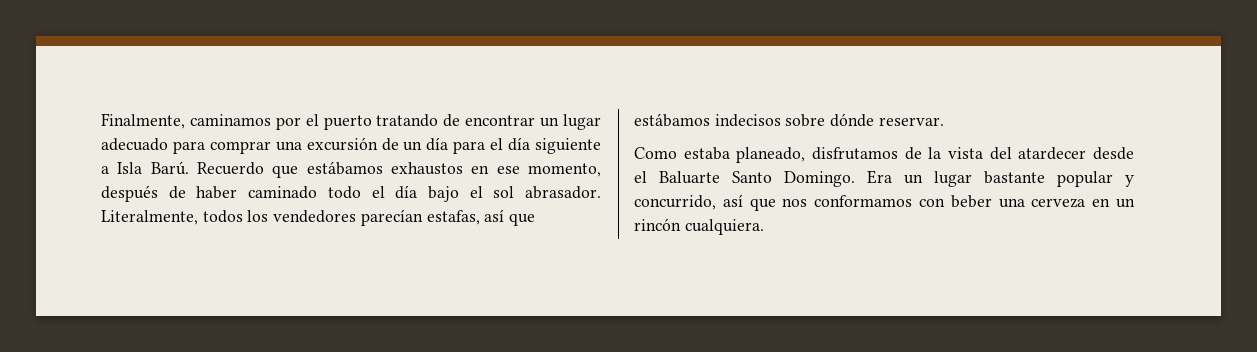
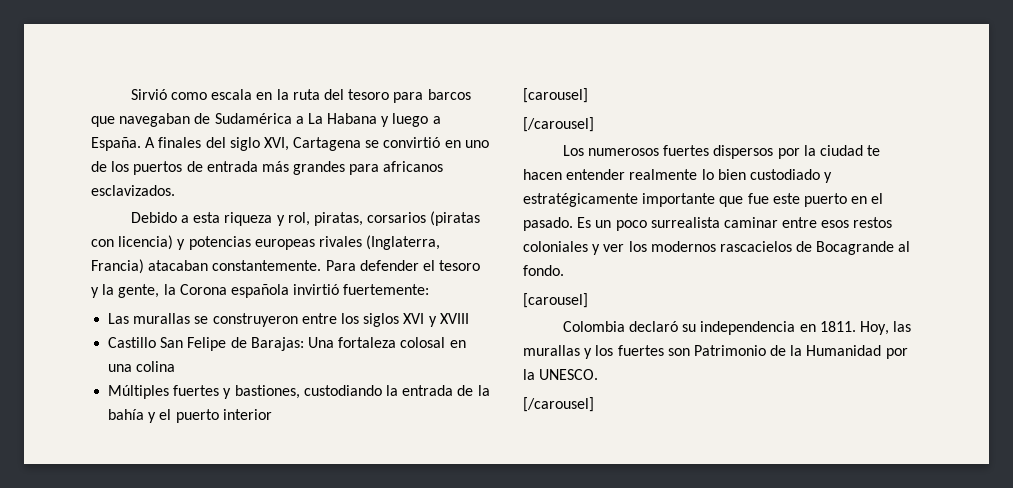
[101,113,602,130] [101,137,602,154] [101,161,601,178] [101,185,601,202] [101,209,536,226] [634,113,944,127] [634,147,1134,163] [634,170,1134,187] [634,194,1135,211] [634,218,764,235] Finalmente, caminamos por el puerto tratando de encontrar un lugar adecuado para comprar una excursión de un día para el día siguiente a Isla Barú. Recuerdo que estábamos exhaustos en ese momento, después de haber caminado todo el día bajo el sol abrasador. Literalmente, todos los vendedores parecían estafas, así que estábamos indecisos sobre dónde reservar. // Como estaba planeado, disfrutamos de la vista del atardecer desde el Baluarte Santo Domingo. Era un lugar bastante popular y concurrido, así que nos conformamos con beber una cerveza en un rincón cualquiera. -> [130,89,471,103] [91,113,441,127] [91,137,489,151] [91,161,444,175] [91,185,175,196] [130,211,481,226] [91,235,441,250] [91,259,481,274] [91,284,430,298] [108,313,469,327] [108,337,466,351] [108,361,176,372] [108,385,490,399] [108,409,272,423] [523,88,588,103] [523,117,594,132] [562,145,881,159] [523,169,833,183] [523,193,884,207] [523,217,893,231] [523,241,911,255] [523,265,564,276] [523,293,588,308] [562,321,912,335] [523,345,908,359] [523,369,599,380] [523,397,594,412] Sirvió como escala en la ruta del tesoro para barcos que navegaban de Sudamérica a La Habana y luego a España. A finales del siglo XVI, Cartagena se convirtió en uno de los puertos de entrada más grandes para africanos esclavizados. // Debido a esta riqueza y rol, piratas, corsarios (piratas con licencia) y potencias europeas rivales (Inglaterra, Francia) atacaban constantemente. Para defender el tesoro y la gente, la Corona española invirtió fuertemente: // Las murallas se construyeron entre los siglos XVI y XVIII // Castillo San Felipe de Barajas: Una fortaleza colosal en una colina // Múltiples fuertes y bastiones, custodiando la entrada de la bahía y el puerto interior // [carousel] // [/carousel] // Los numerosos fuertes dispersos por la ciudad te hacen entender realmente lo bien custodiado y estratégicamente importante que fue este puerto en el pasado. Es un poco surrealista caminar entre esos restos coloniales y ver los modernos rascacielos de Bocagrande al fondo. // [carousel] // Colombia declaró su independencia en 1811. Hoy, las murallas y los fuertes son Patrimonio de la Humanidad por la UNESCO. // [/carousel]

